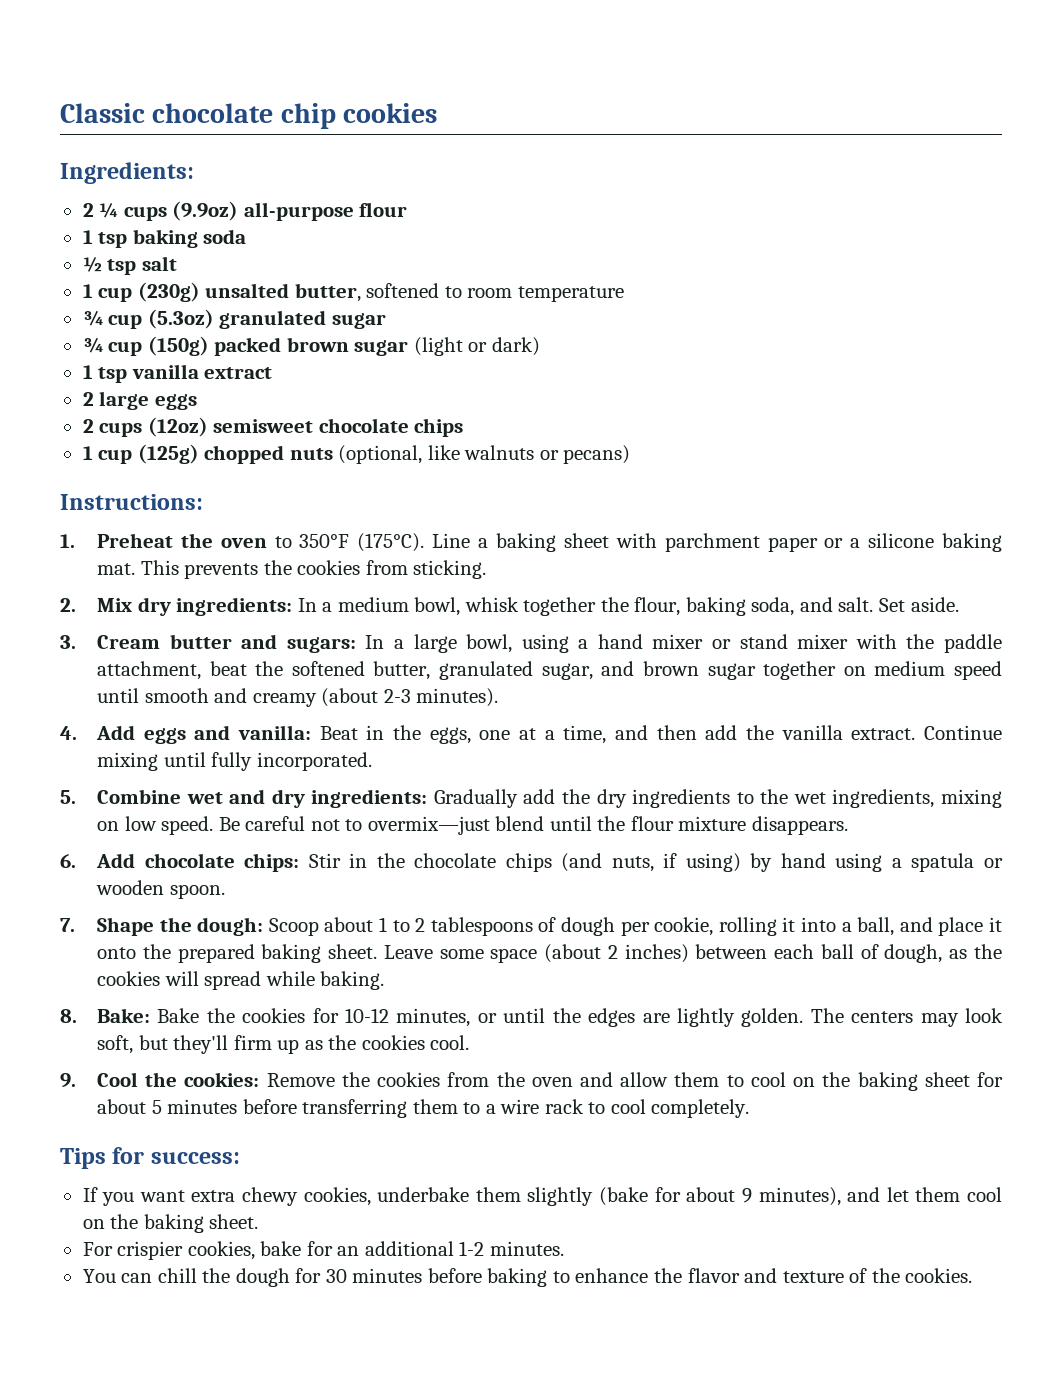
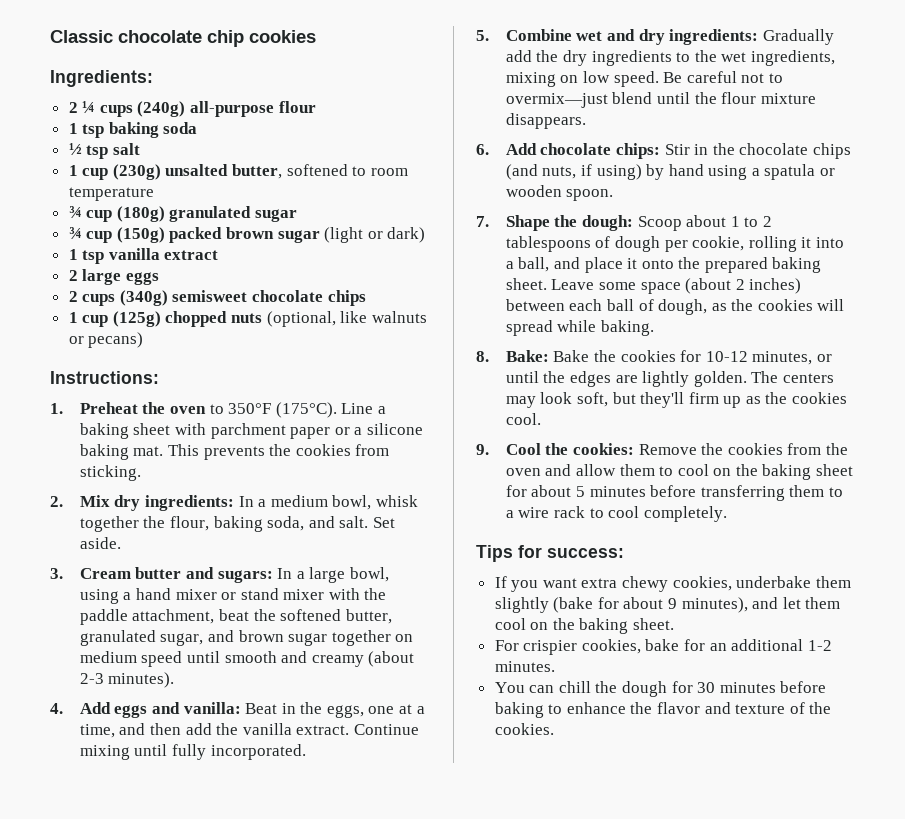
[172,201,239,221] (9.9oz) -> [137,101,186,117] (240g)
[147,309,214,329] (5.3oz) -> [116,206,165,222] (180g)
[147,417,208,437] (12oz) -> [119,290,168,306] (340g)

